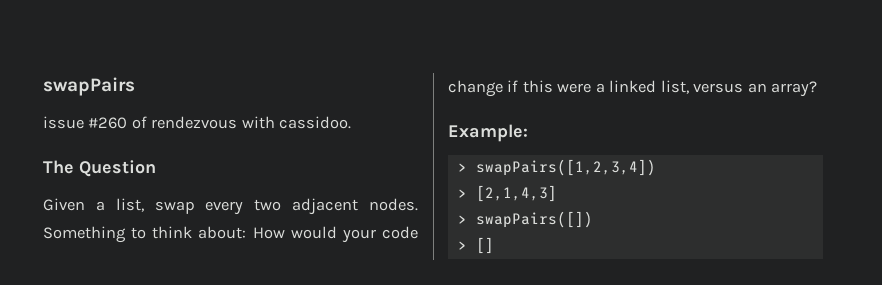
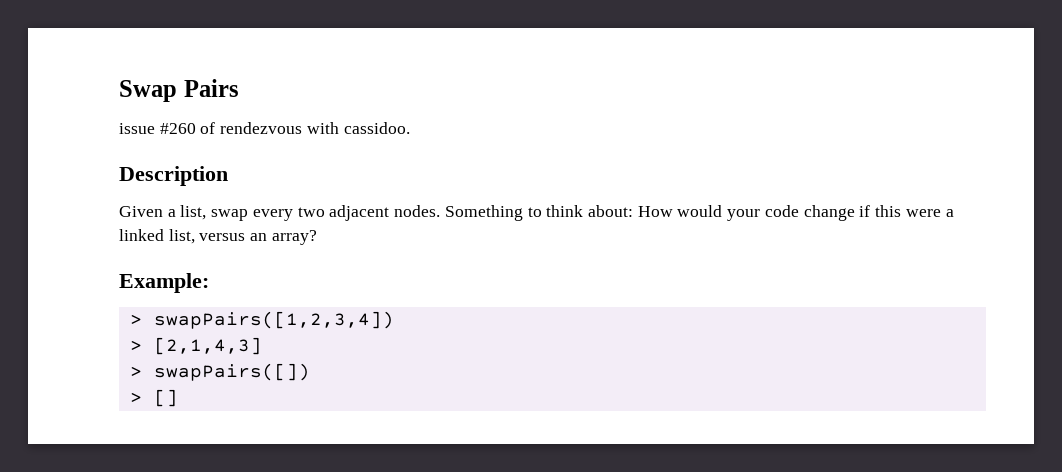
[43,77,135,96] swapPairs -> [119,79,239,102] Swap Pairs
[43,160,156,177] The Question -> [119,166,228,186] Description

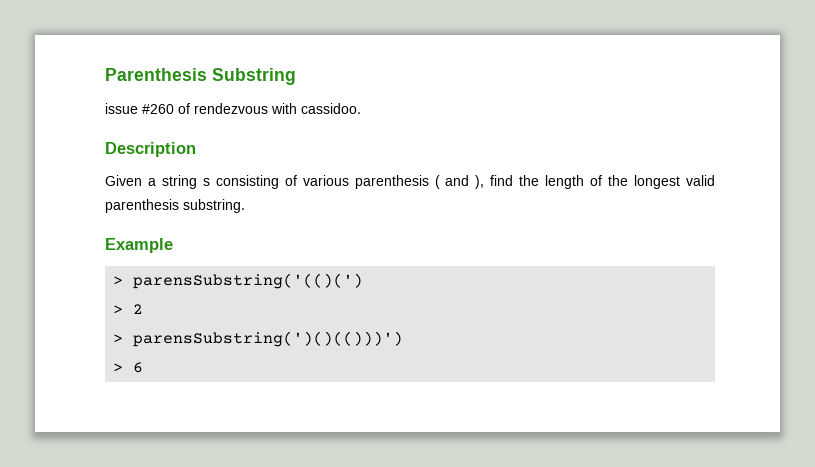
[119,79,239,102] Swap Pairs -> [105,68,296,85] Parenthesis Substring
[180,205,954,221] [119,229,317,245] [119,273,209,293] [129,311,394,329] [129,337,262,355] [129,363,310,381] [129,389,178,407] list, swap every two adjacent nodes. Something to think about: How would your code change if this were a linked list, versus an array? // Example: // > swapPairs([1,2,3,4]) // > [2,1,4,3] // > swapPairs([]) // > [] -> [161,175,715,189] [105,199,245,213] [105,238,173,253] [113,273,364,289] [113,304,144,314] [113,331,404,347] [113,362,144,373] string s consisting of various parenthesis ( and ), find the length of the longest valid parenthesis substring. // Example // > parensSubstring('(()(') // > 2 // > parensSubstring(')()(()))') // > 6

